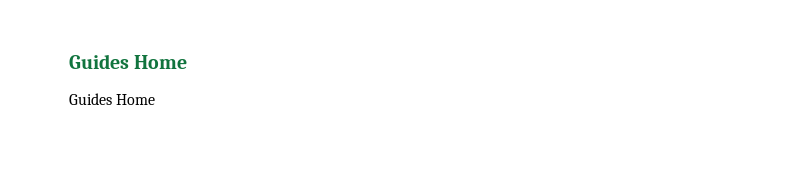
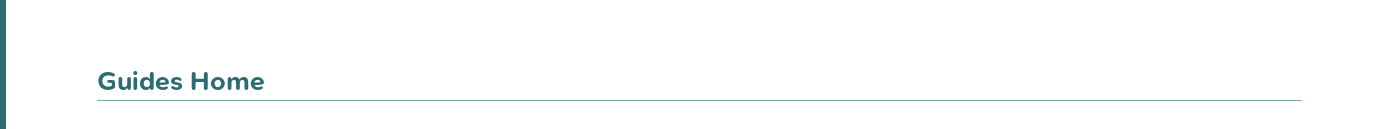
[69,54,188,69] [69,93,156,105] Guides Home // Guides Home -> [97,71,266,91] Guides Home

